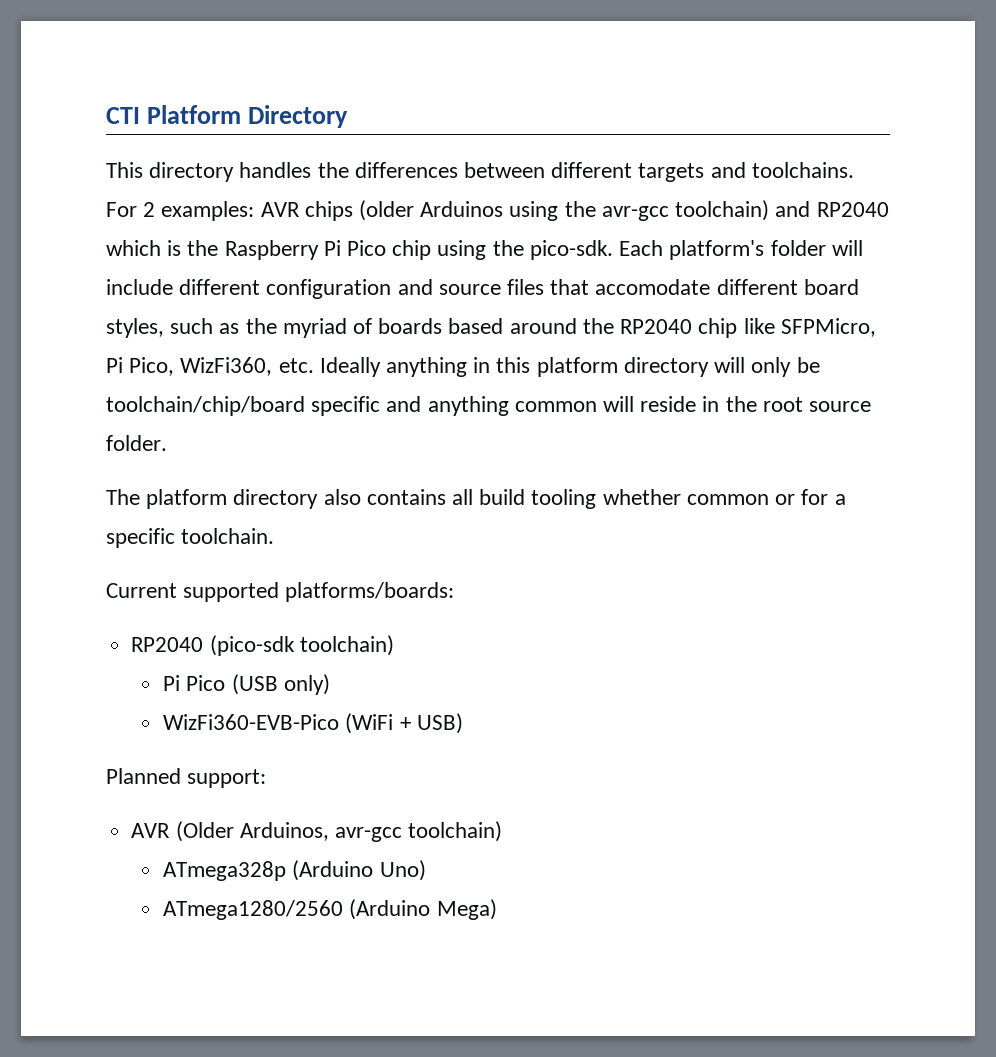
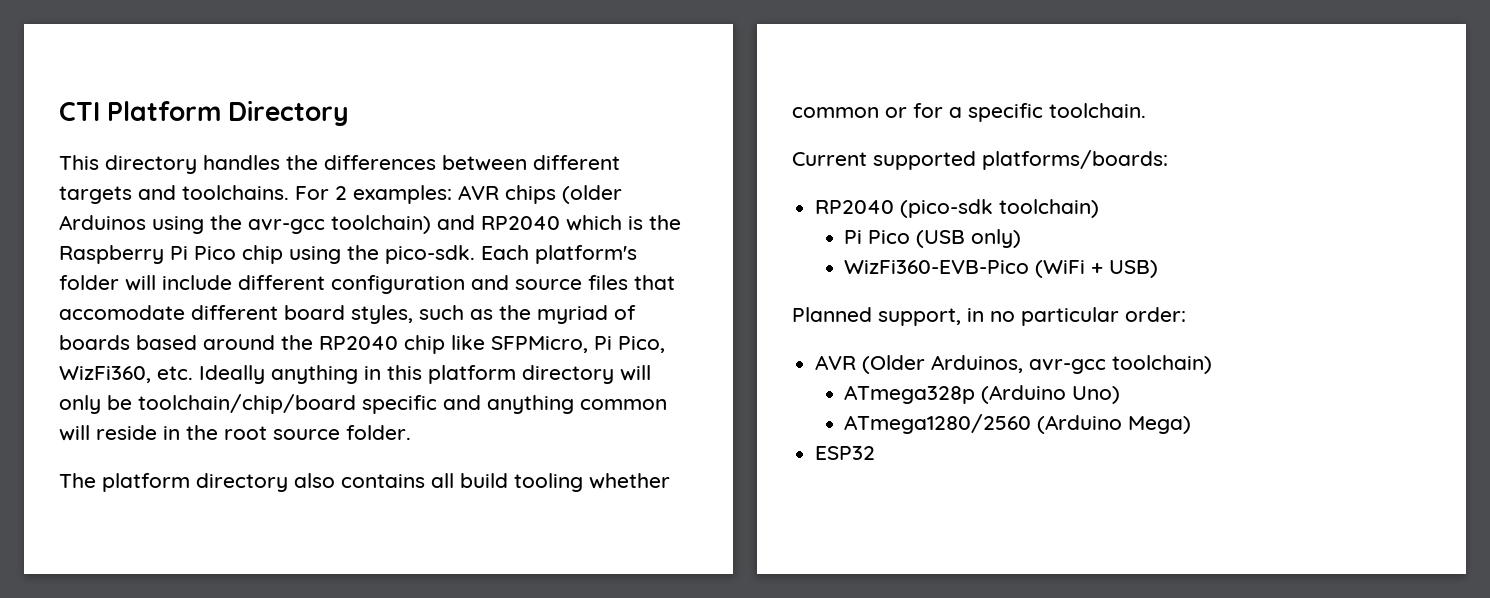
[187,769,267,788] support: -> [878,307,1186,326] support, in no particular order:
(497, 909) none -> [815,446,876,460] // ESP32

